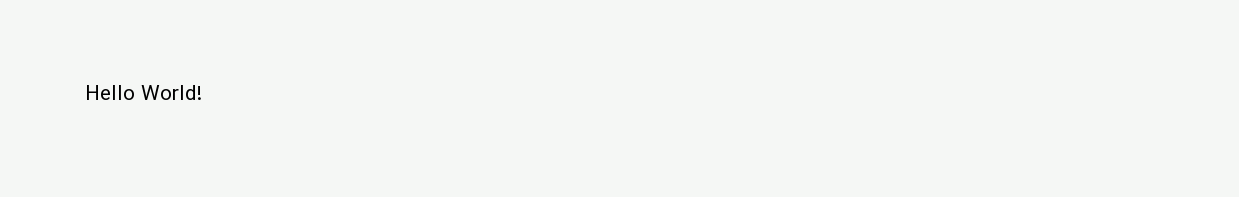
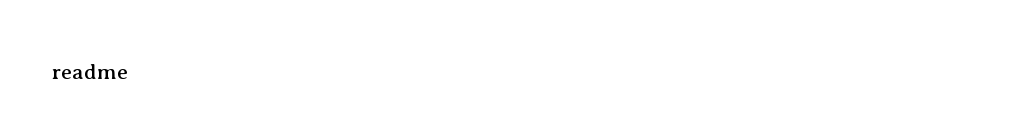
[85,85,202,100] Hello World! -> [52,64,128,79] readme

